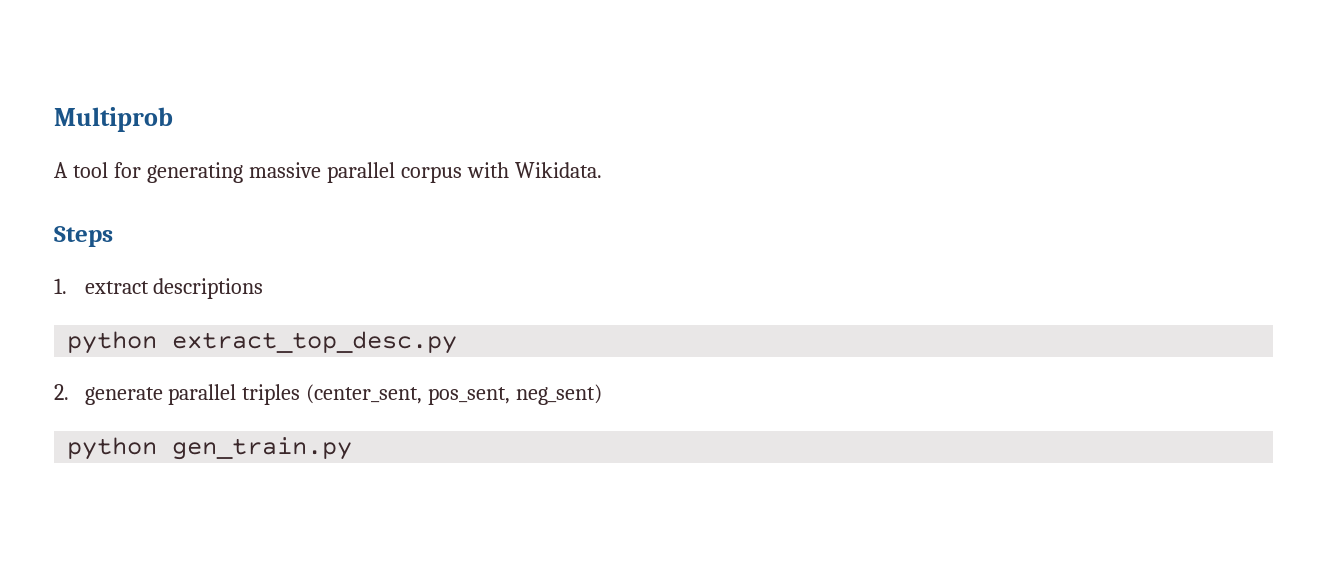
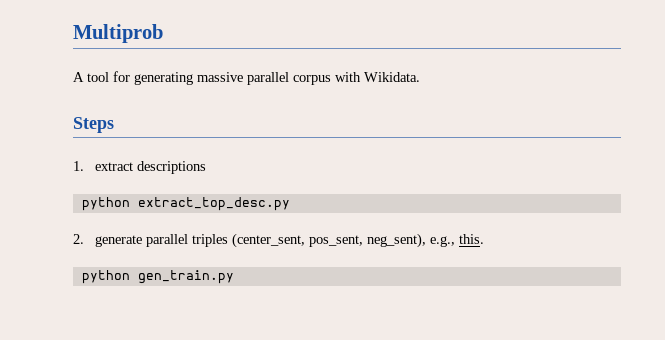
[516,384,603,405] neg_sent) -> [366,233,484,248] neg_sent), e.g., this.

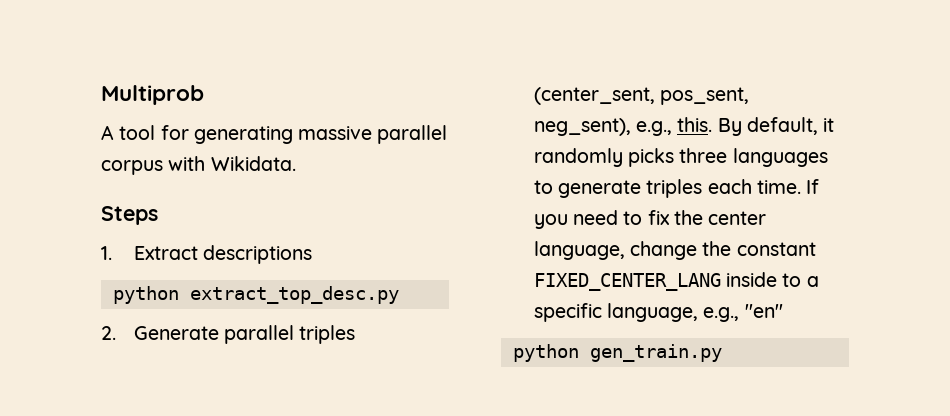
[94,162,133,171] extract -> [133,246,198,260] Extract
[94,235,142,247] generate -> [133,326,219,340] Generate
(484, 239) none -> [717,117,835,136] [533,148,828,167] [533,179,820,198] [533,210,767,229] [533,241,816,260] [533,272,819,291] [533,303,783,322] By default, it randomly picks three languages to generate triples each time. If you need to fix the center language, change the constant FIXED_CENTER_LANG inside to a specific language, e.g., "en"

